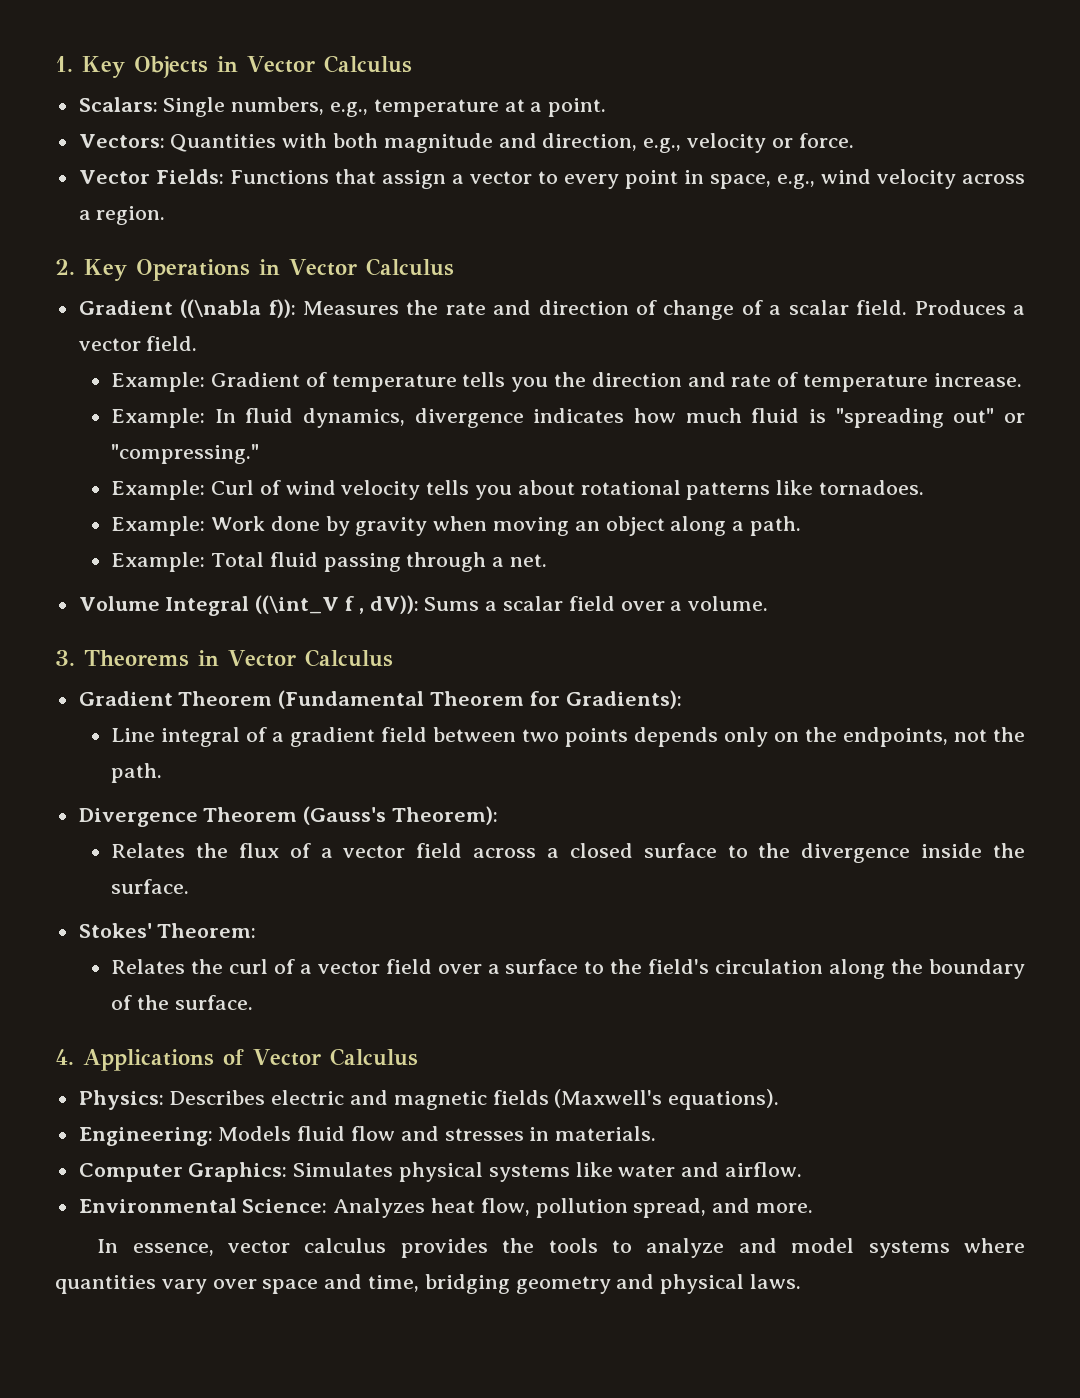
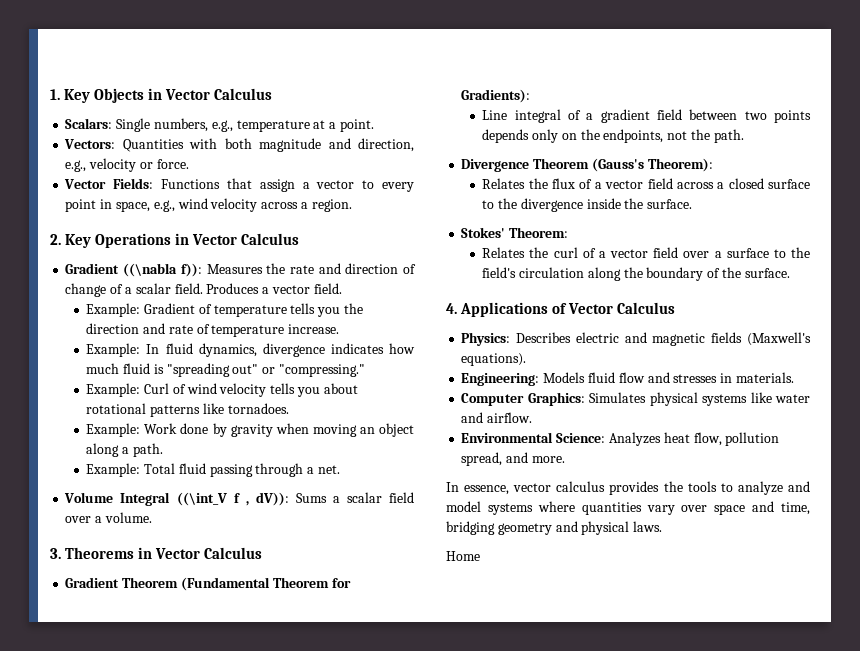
(802, 1281) none -> [446,551,480,561] // Home

